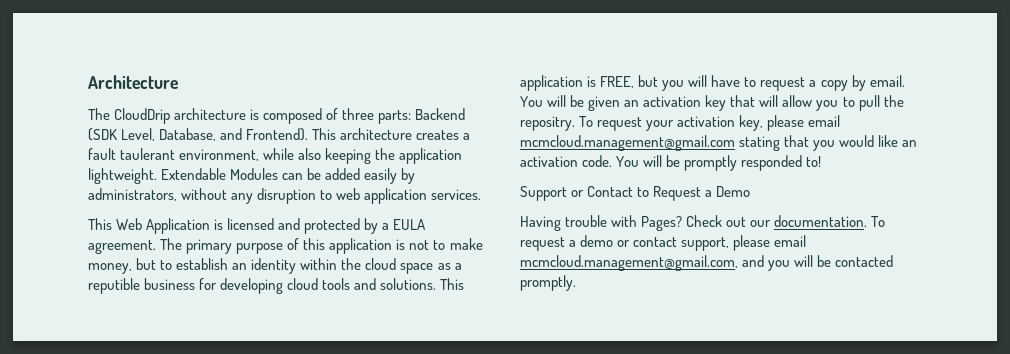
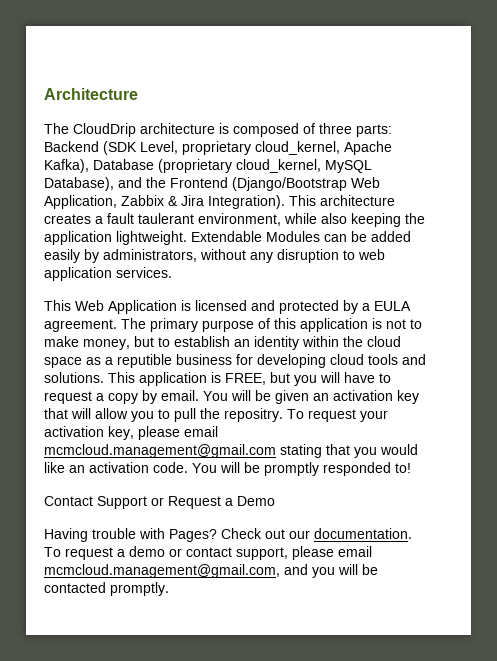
[159,128,309,141] Database, and Frontend). -> [182,141,392,155] [44,159,372,173] [44,177,380,191] [44,195,285,209] proprietary cloud_kernel, Apache Kafka), Database (proprietary cloud_kernel, MySQL Database), and the Frontend (Django/Bootstrap Web Application, Zabbix & Jira Integration).
(822, 161) none -> [44,496,93,506] Contact
[587,186,650,197] Contact to -> (164, 501) none

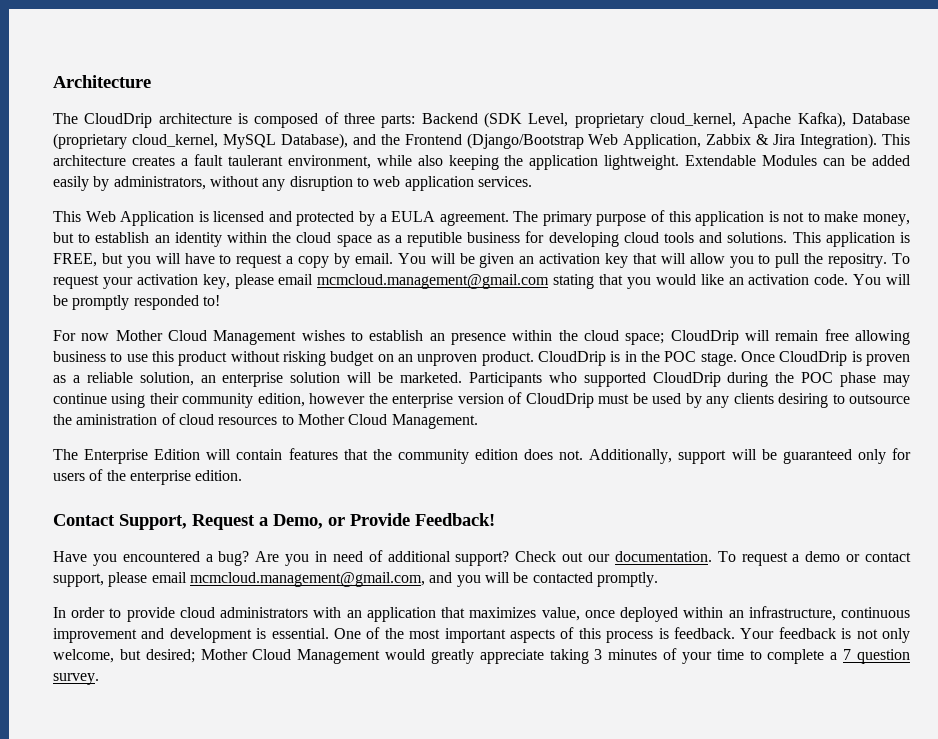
[44,496,275,509] [44,528,217,542] Contact Support or Request a Demo // Having trouble with Pages? -> [53,329,911,345] [53,351,911,366] [53,372,911,387] [53,392,911,408] [53,413,478,429] [53,448,911,464] [53,469,243,485] [53,513,495,530] [53,550,510,566] For now Mother Cloud Management wishes to establish an presence within the cloud space; CloudDrip will remain free allowing business to use this product without risking budget on an unproven product. CloudDrip is in the POC stage. Once CloudDrip is proven as a reliable solution, an enterprise solution will be marketed. Participants who supported CloudDrip during the POC phase may continue using their community edition, however the enterprise version of CloudDrip must be used by any clients desiring to outsource the aministration of cloud resources to Mother Cloud Management. // The Enterprise Edition will contain features that the community edition does not. Additionally, support will be guaranteed only for users of the enterprise edition. // Contact Support, Request a Demo, or Provide Feedback! // Have you encountered a bug? Are you in need of additional support?
(169, 589) none -> [53,606,911,622] [53,627,910,643] [53,648,911,664] [53,673,99,685] // In order to provide cloud administrators with an application that maximizes value, once deployed within an infrastructure, continuous improvement and development is essential. One of the most important aspects of this process is feedback. Your feedback is not only welcome, but desired; Mother Cloud Management would greatly appreciate taking 3 minutes of your time to complete a 7 question survey.

